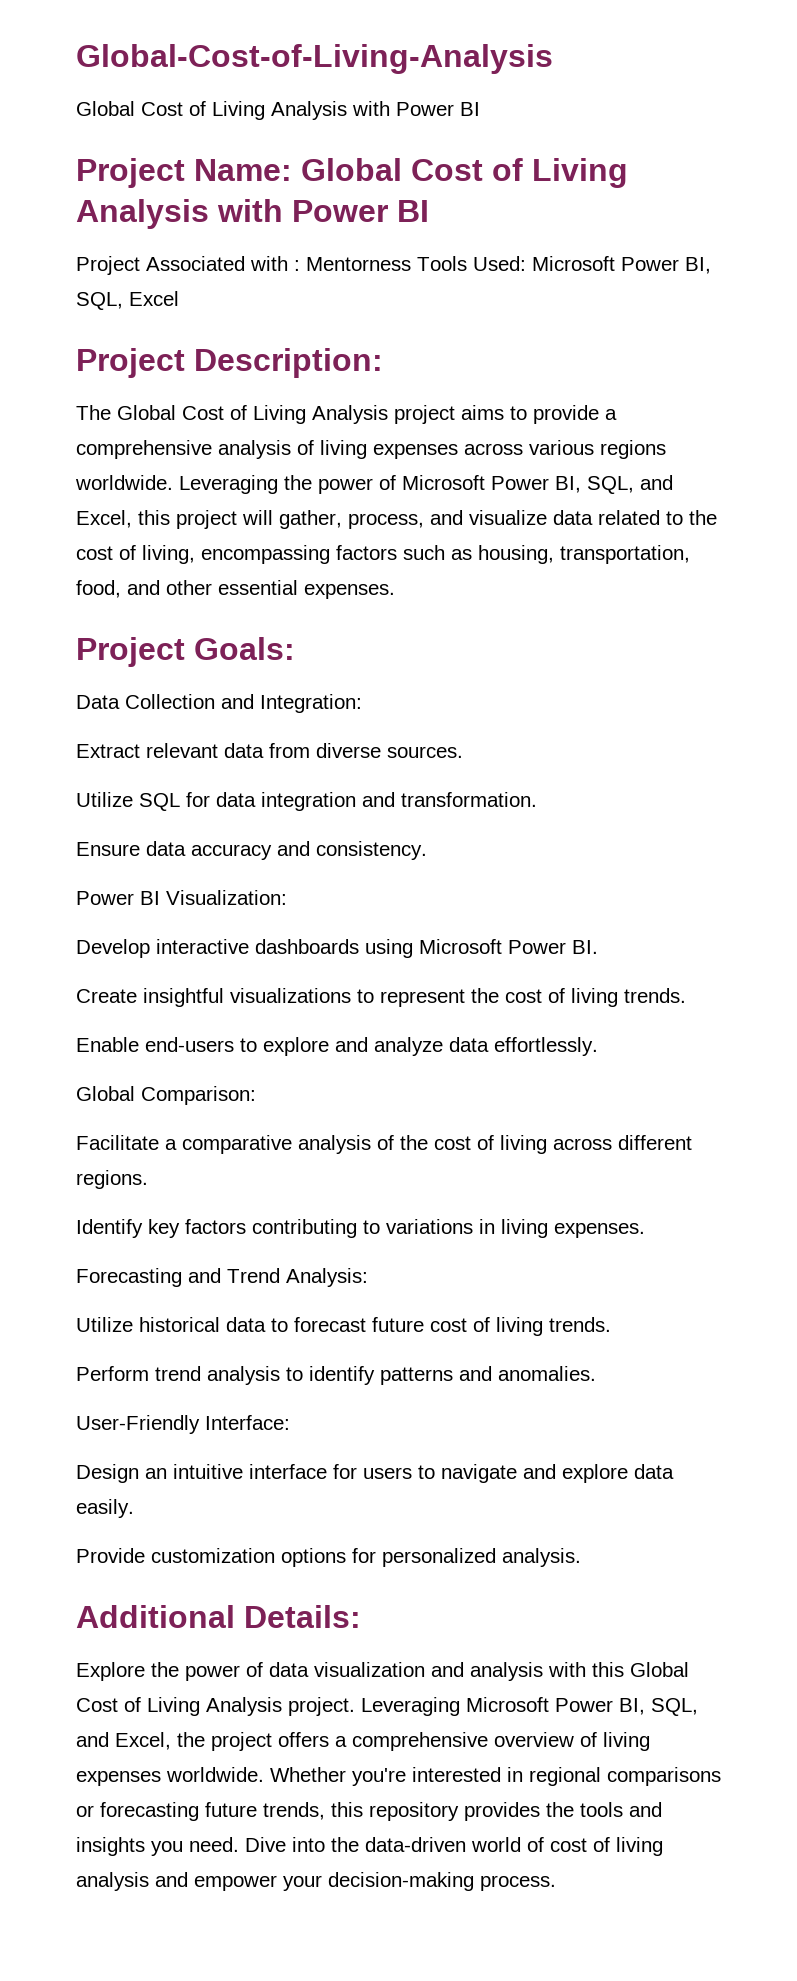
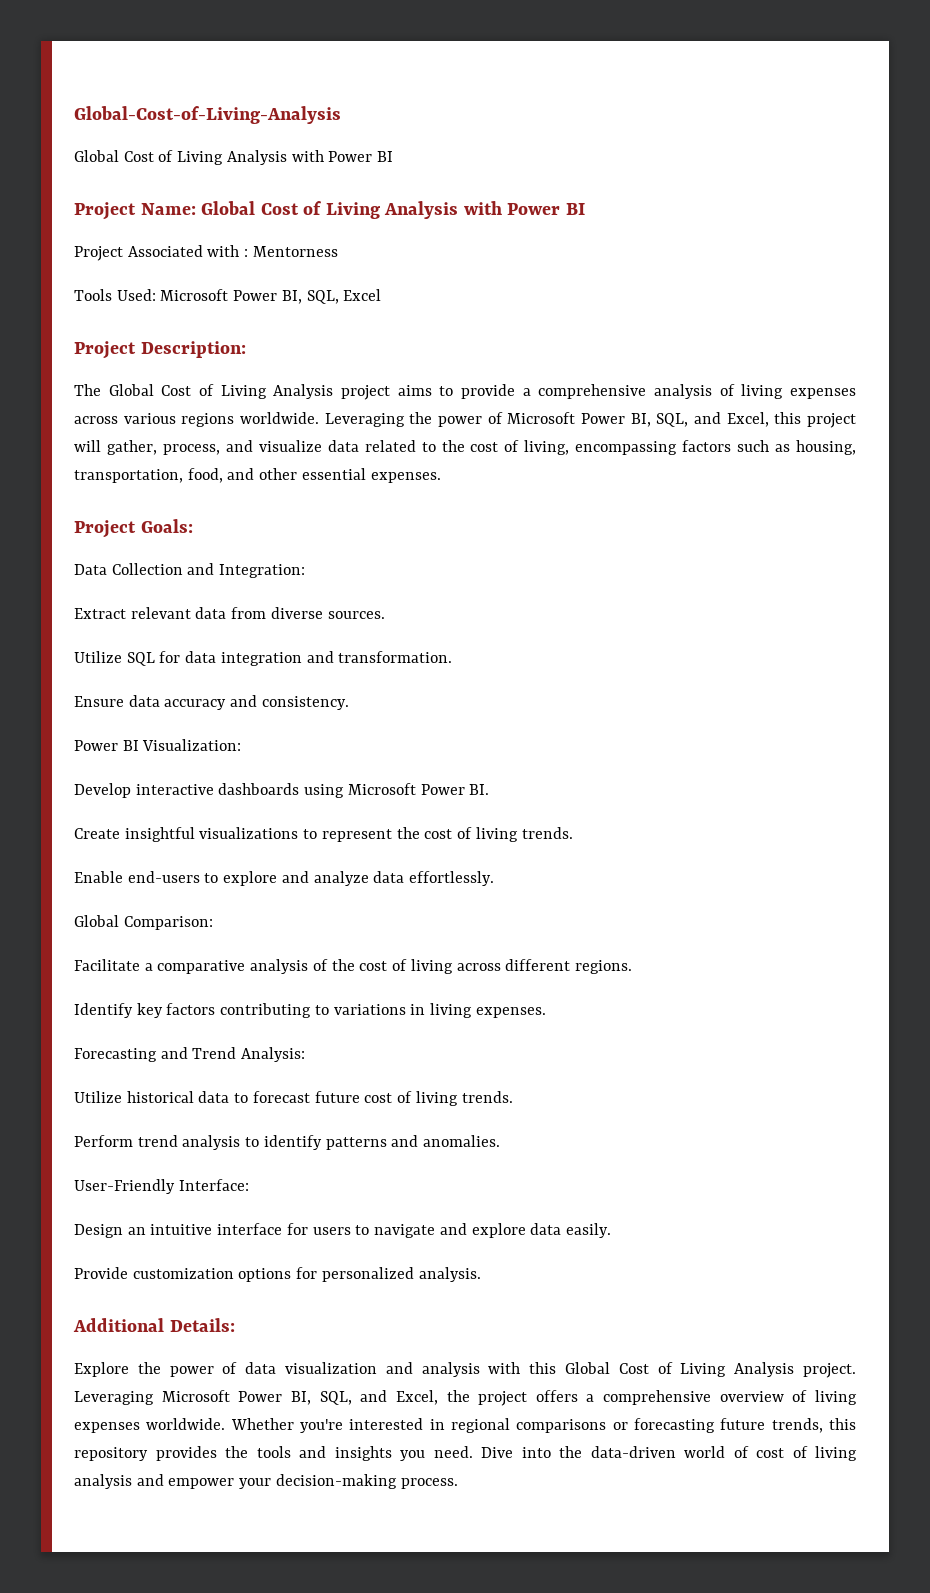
(411, 264) none -> (338, 251) //

